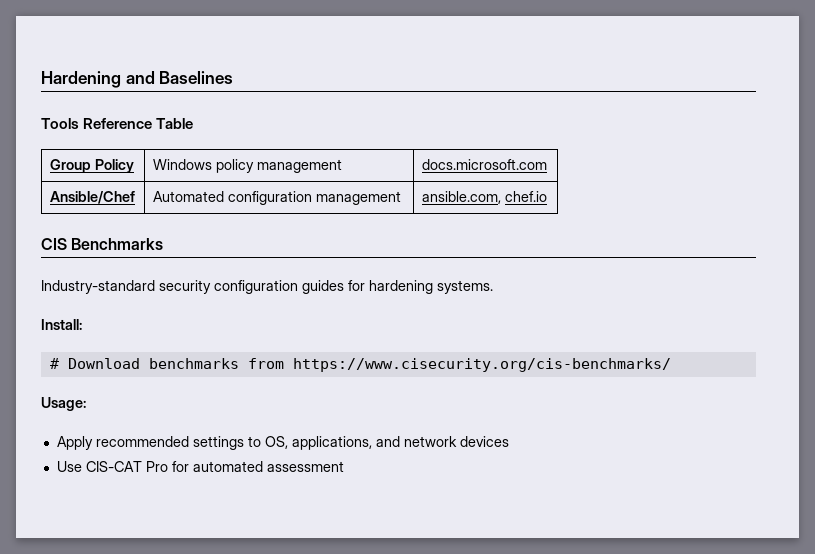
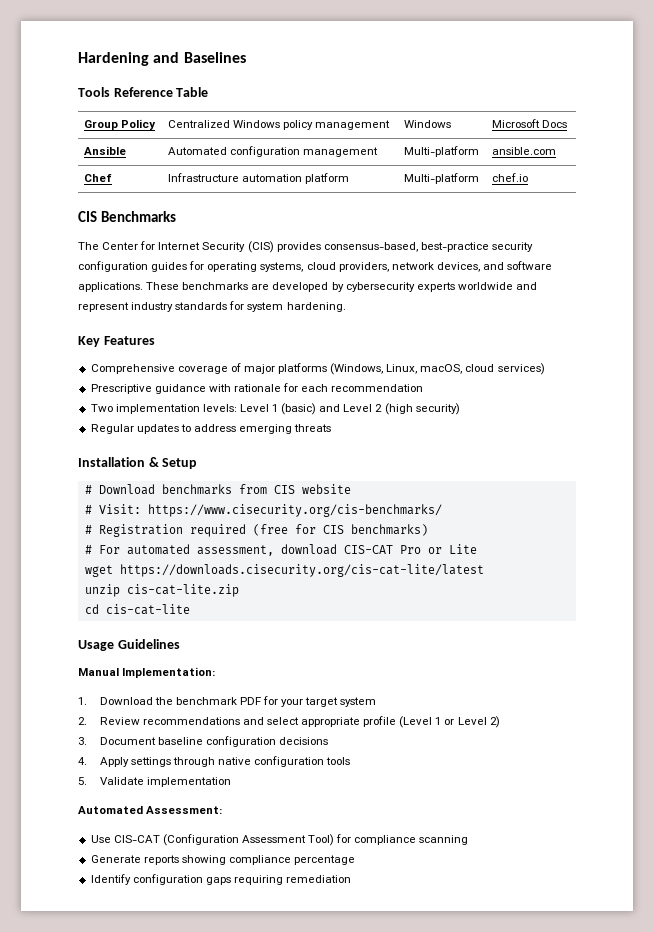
(134, 166) none -> [167,120,230,128] Centralized
[421,159,547,170] [49,191,135,204] docs.microsoft.com // Ansible/Chef -> [403,120,451,128] [491,119,568,128] [83,146,126,155] Windows | Microsoft Docs // Ansible
[421,191,547,204] [41,238,164,250] [41,280,493,294] [41,319,82,330] [49,358,671,372] [41,397,86,411] [56,436,509,450] [56,461,344,472] ansible.com, chef.io // CIS Benchmarks // Industry-standard security configuration guides for hardening systems. // Install: // # Download benchmarks from https://www.cisecurity.org/cis-benchmarks/ // Usage: // Apply recommended settings to OS, applications, and network devices // Use CIS-CAT Pro for automated assessment -> [403,146,479,157] [491,147,556,155] [83,174,112,182] [167,173,350,184] [403,173,479,184] [491,173,528,182] [78,211,176,222] [78,241,533,253] [78,261,553,272] [78,282,537,292] [78,301,346,312] [78,336,155,347] [90,363,545,375] [90,383,424,394] [90,403,460,415] [90,424,332,434] [78,457,198,469] [84,484,351,495] [84,504,442,517] [84,524,428,537] [84,544,477,556] [84,564,484,577] [84,584,239,597] [84,604,190,615] [78,639,180,651] [78,667,216,678] [78,696,377,707] [78,716,500,728] [78,736,328,747] [78,756,351,767] [78,777,231,787] [78,806,223,814] [90,834,469,846] [90,855,356,865] [90,874,352,885] Multi-platform | ansible.com // Chef | Infrastructure automation platform | Multi-platform | chef.io // CIS Benchmarks // The Center for Internet Security (CIS) provides consensus-based, best-practice security configuration guides for operating systems, cloud providers, network devices, and software applications. These benchmarks are developed by cybersecurity experts worldwide and represent industry standards for system hardening. // Key Features // Comprehensive coverage of major platforms (Windows, Linux, macOS, cloud services) // Prescriptive guidance with rationale for each recommendation // Two implementation levels: Level 1 (basic) and Level 2 (high security) // Regular updates to address emerging threats // Installation & Setup // # Download benchmarks from CIS website // # Visit: https://www.cisecurity.org/cis-benchmarks/ // # Registration required (free for CIS benchmarks) // # For automated assessment, download CIS-CAT Pro or Lite // wget https://downloads.cisecurity.org/cis-cat-lite/latest // unzip cis-cat-lite.zip // cd cis-cat-lite // Usage Guidelines // Manual Implementation: // 1. Download the benchmark PDF for your target system // 2. Review recommendations and select appropriate profile (Level 1 or Level 2) // 3. Document baseline configuration decisions // 4. Apply settings through native configuration tools // 5. Validate implementation // Automated Assessment: // Use CIS-CAT (Configuration Assessment Tool) for compliance scanning // Generate reports showing compliance percentage // Identify configuration gaps requiring remediation

